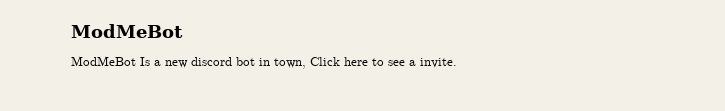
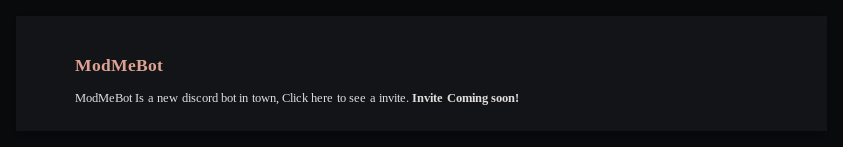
(457, 63) none -> [412,93,519,105] Invite Coming soon!

